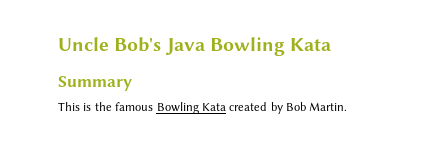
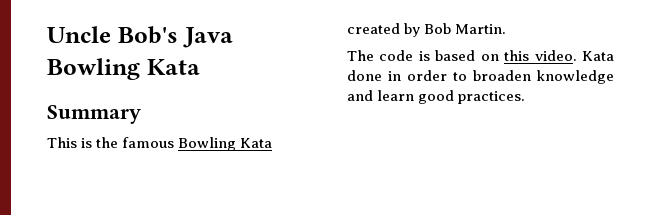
(348, 106) none -> [347,50,614,61] [347,70,614,84] [347,90,526,104] // The code is based on this video. Kata done in order to broaden knowledge and learn good practices.

